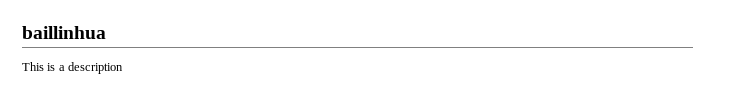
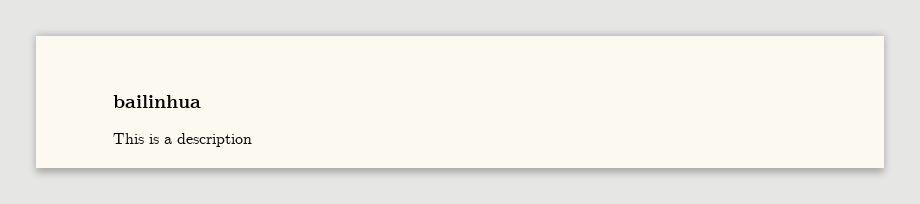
[22,26,106,39] baillinhua -> [113,95,201,108] bailinhua

